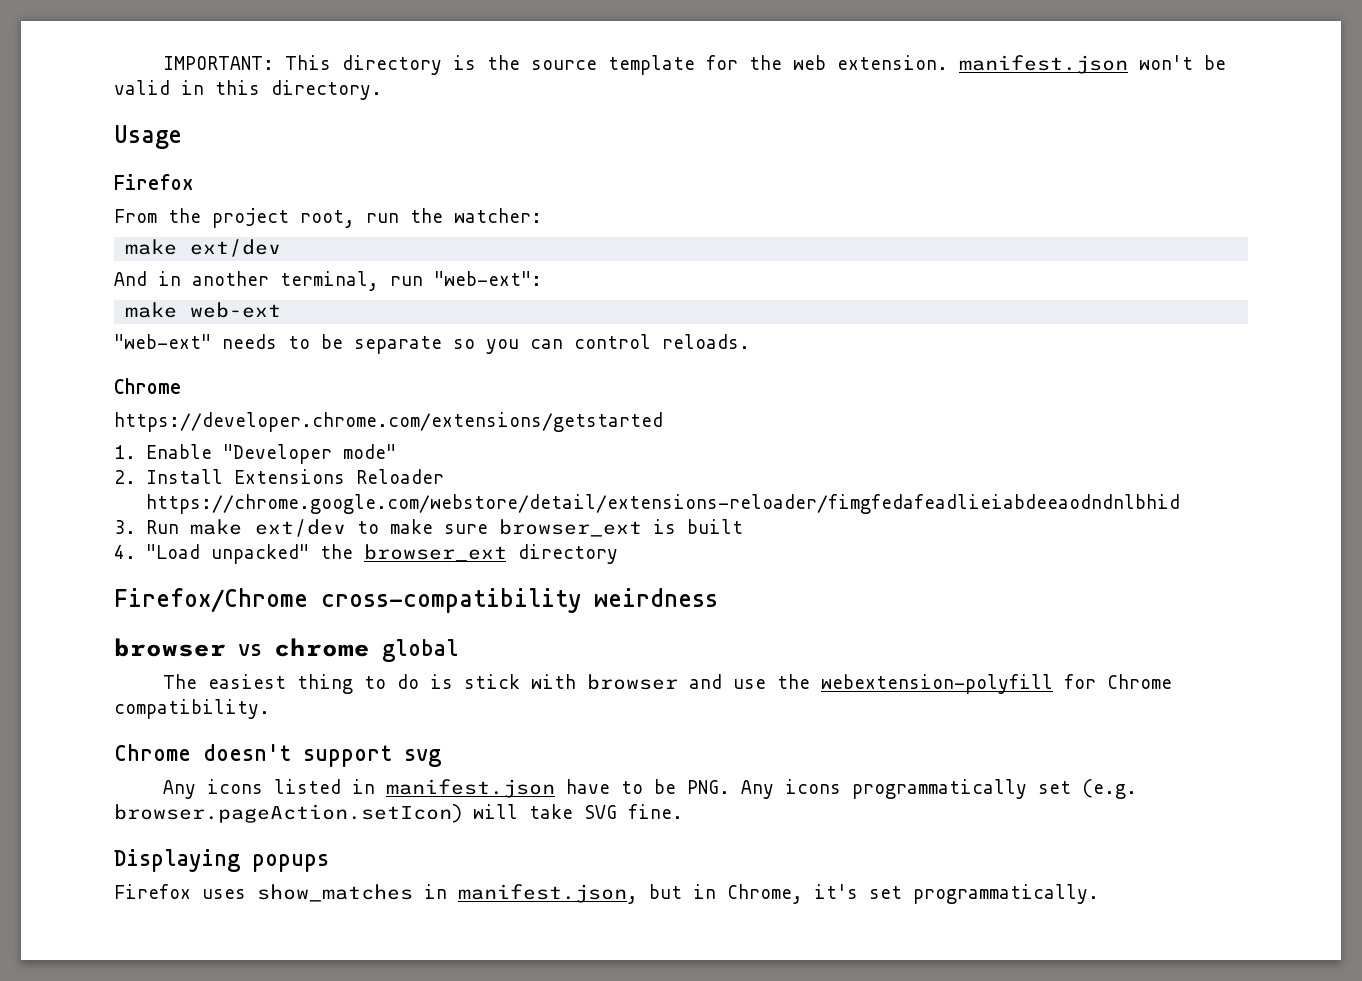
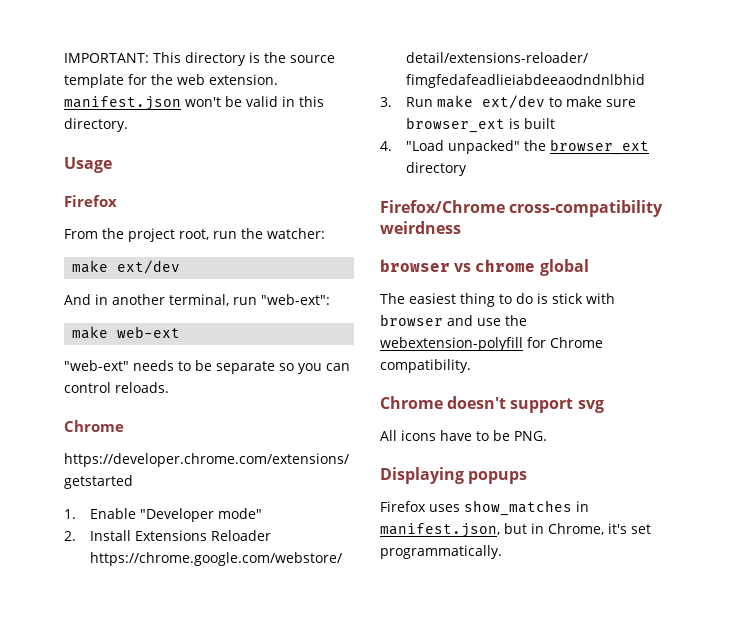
[162,779,555,799] Any icons listed in manifest.json -> [380,430,436,441] All icons
[740,779,1137,799] [114,804,683,823] Any icons programmatically set (e.g. browser.pageAction.setIcon) will take SVG fine. -> (547, 436) none

